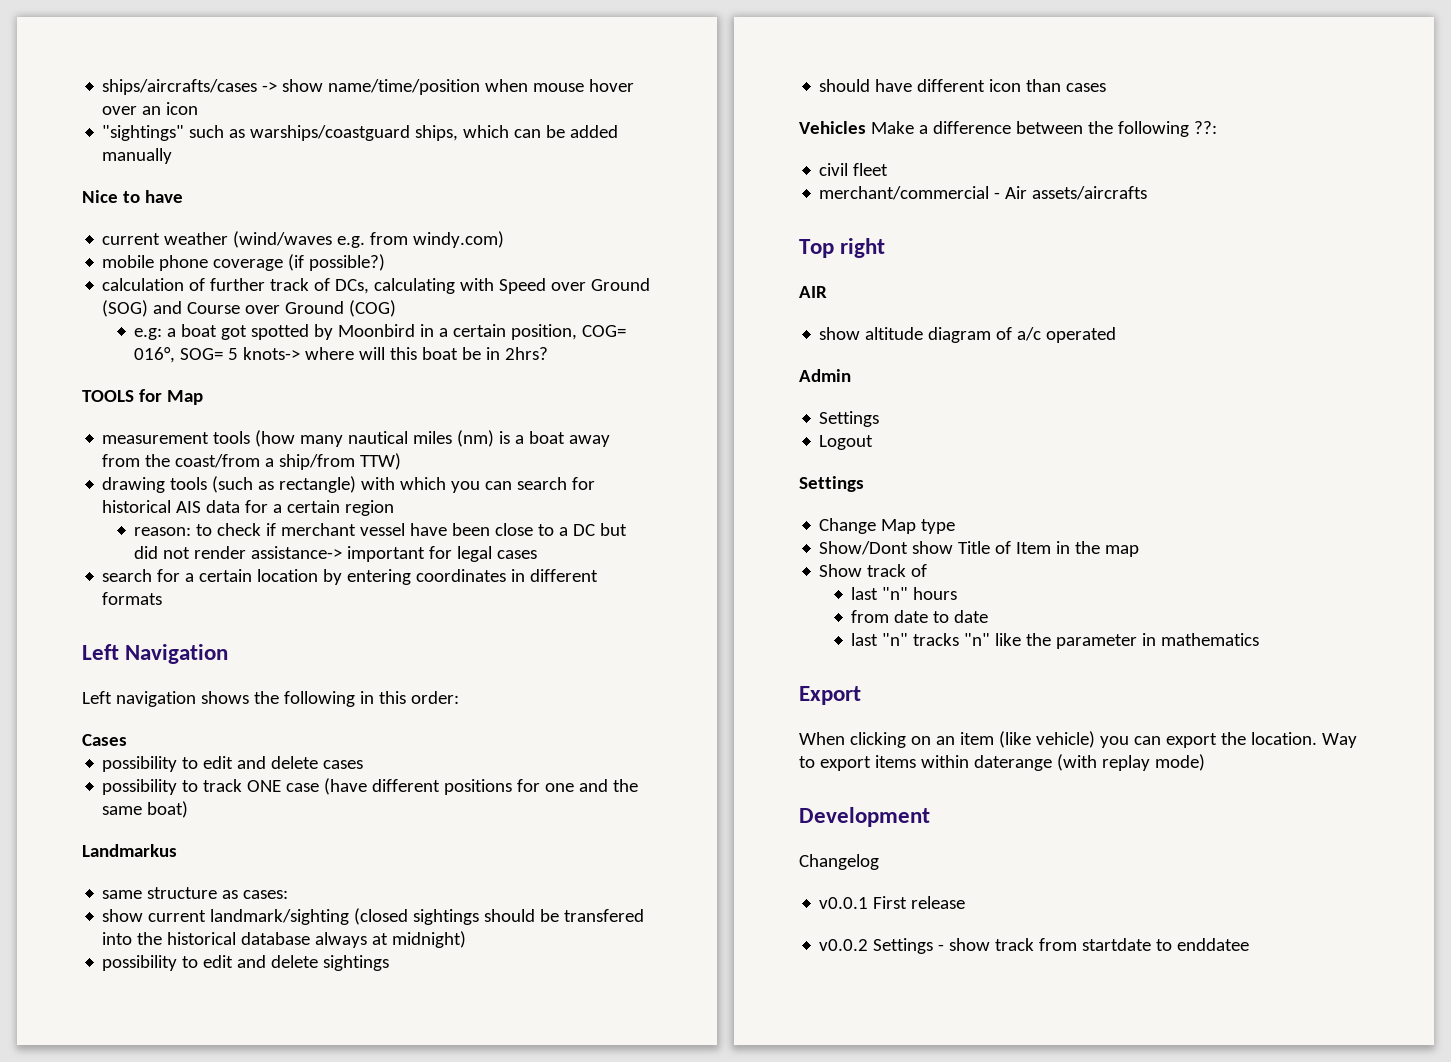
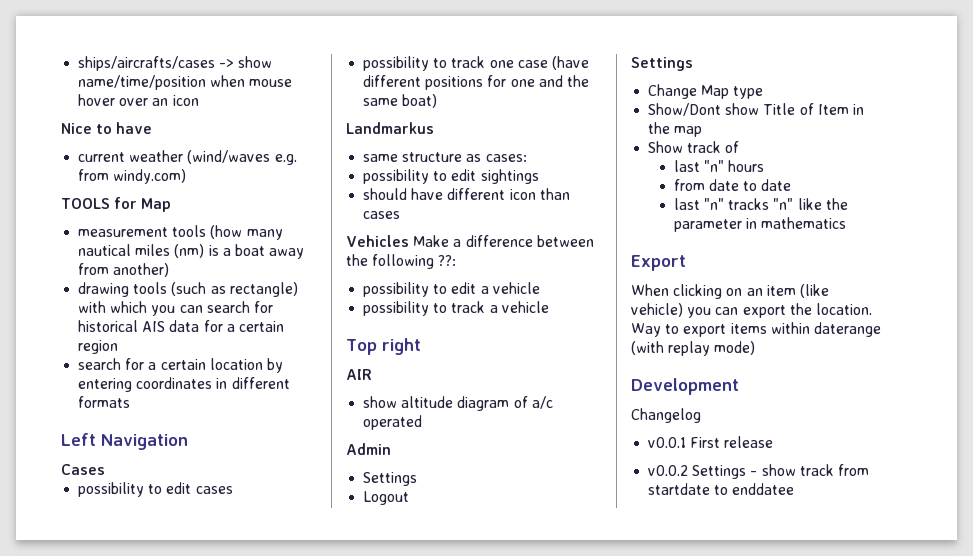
[102,125,619,141] [102,148,173,164] // "sightings" such as warships/coastguard ships, which can be added manually -> (199, 100) none
[102,254,386,271] [102,278,651,294] [102,300,397,317] [134,324,627,340] [134,347,549,363] // mobile phone coverage (if possible?) // calculation of further track of DCs, calculating with Speed over Ground (SOG) and Course over Ground (COG) // e.g: a boat got spotted by Moonbird in a certain position, COG= 016°, SOG= 5 knots-> where will this boat be in 2hrs? -> (187, 176) none
[145,453,402,470] the coast/from a ship/from TTW) -> [113,263,170,277] another)
[134,523,628,536] [134,546,538,562] // reason: to check if merchant vessel have been close to a DC but did not render assistance-> important for legal cases -> (119, 347) none
[82,691,459,707] // Left navigation shows the following in this order: -> (188, 442) none
[237,756,319,769] and delete -> (192, 488) none
[247,780,282,792] ONE -> [489,60,514,68] one
[102,908,645,925] [102,931,467,948] [102,955,319,971] // show current landmark/sighting (closed sightings should be transfered into the historical database always at midnight) // possibility to edit and delete -> [363,169,477,184] // possibility to edit
[819,163,889,176] [819,186,1148,200] civil fleet // merchant/commercial - Air assets/aircrafts -> [363,282,540,297] [363,301,549,316] possibility to edit a vehicle // possibility to track a vehicle

